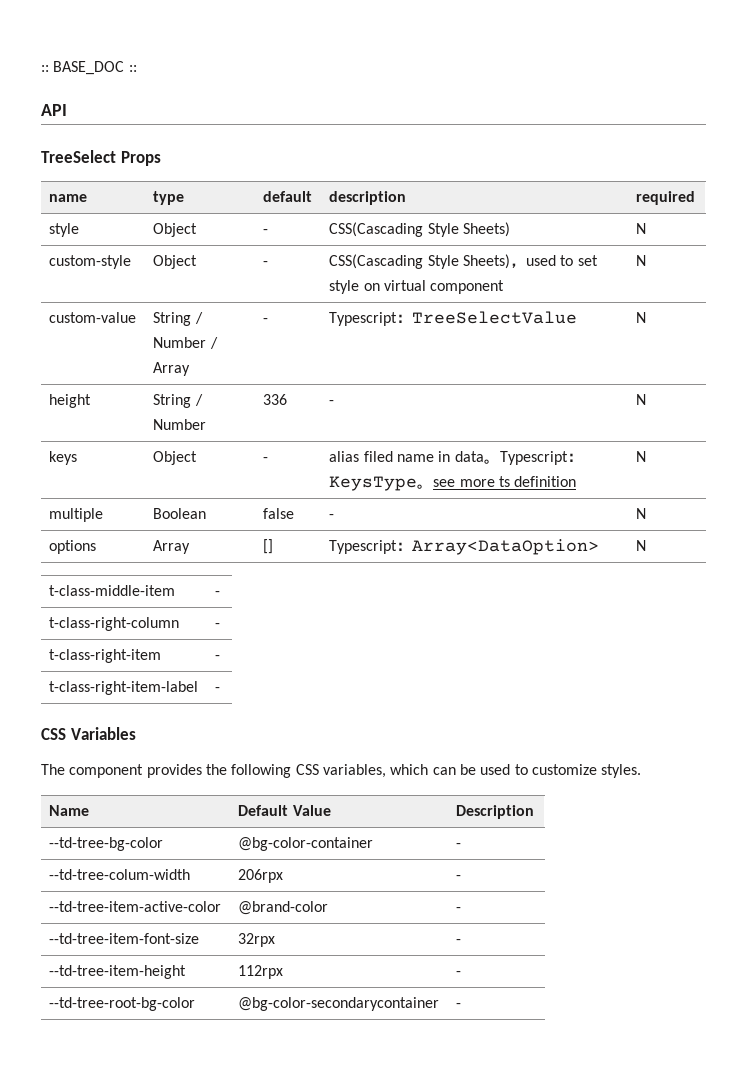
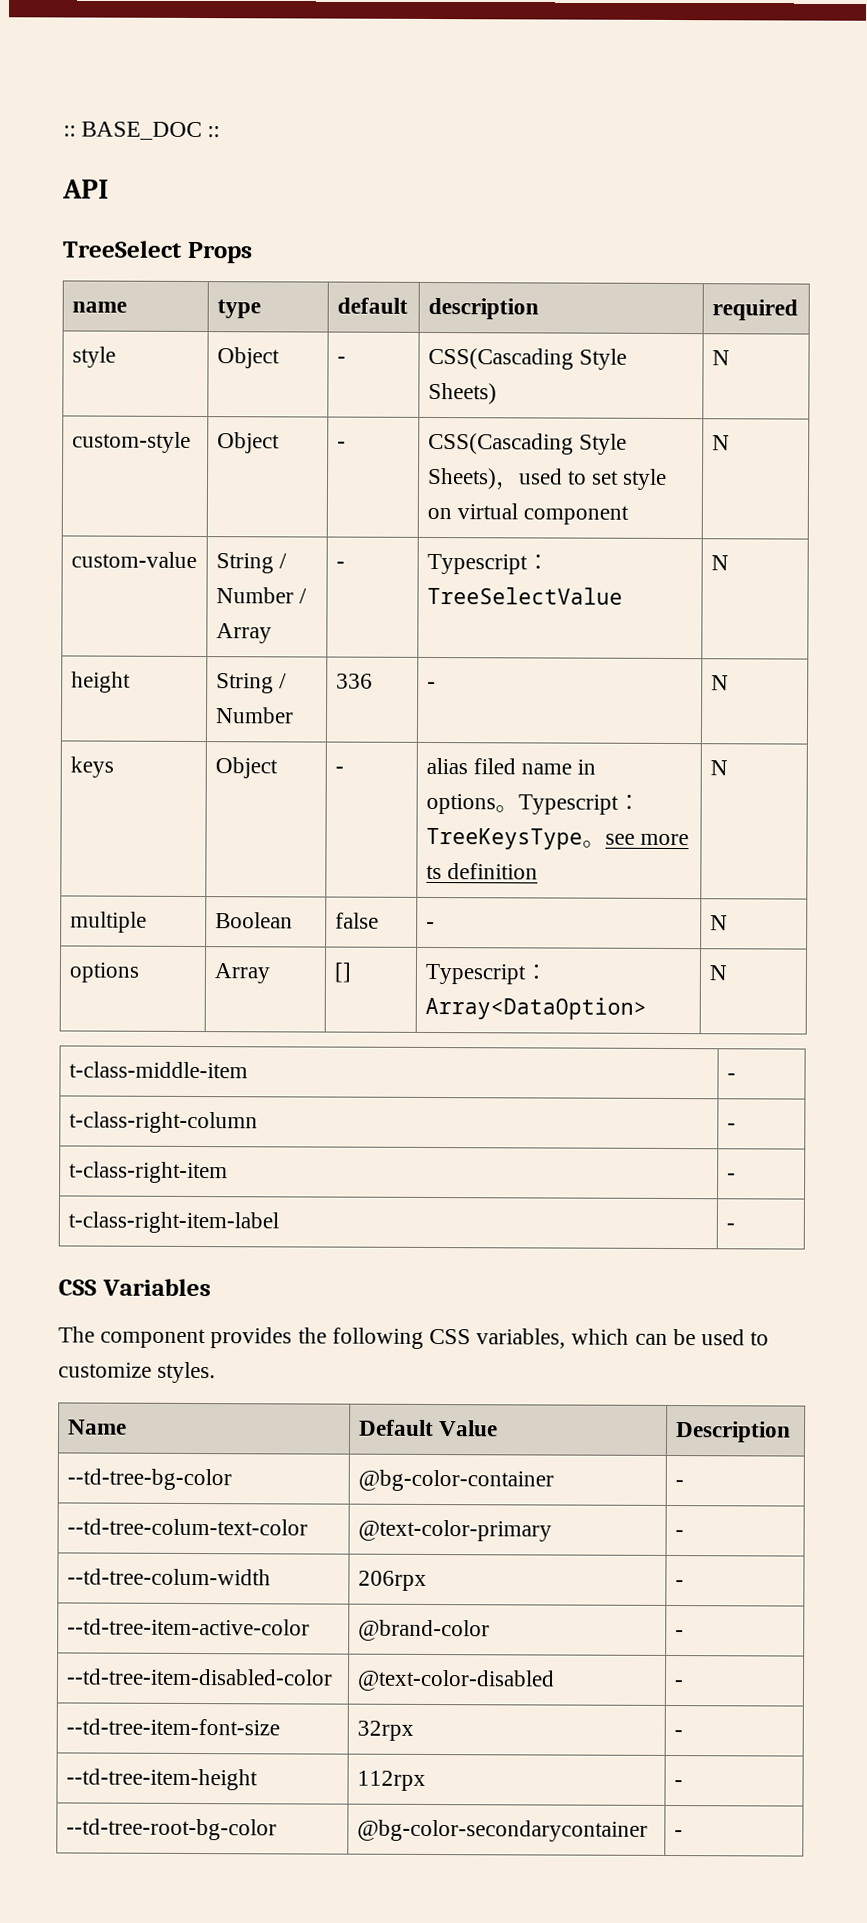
[454,451,484,462] data -> [425,793,496,815] options
[329,476,418,491] KeysType -> [425,827,583,850] TreeKeysType
(462, 845) none -> [66,1518,308,1536] [357,1519,552,1542] [674,1530,684,1538] // --td-tree-colum-text-color | @text-color-primary | -
(462, 909) none -> [65,1668,333,1686] [356,1669,555,1692] [673,1680,683,1688] // --td-tree-item-disabled-color | @text-color-disabled | -

